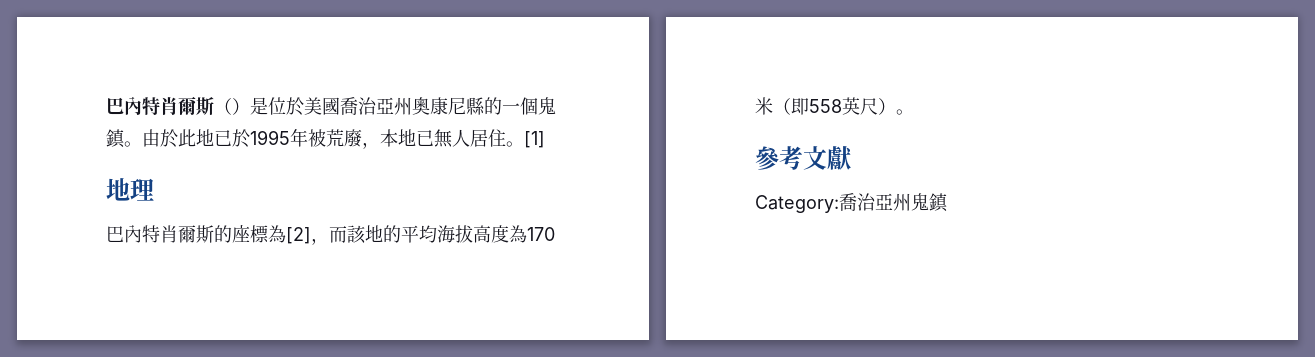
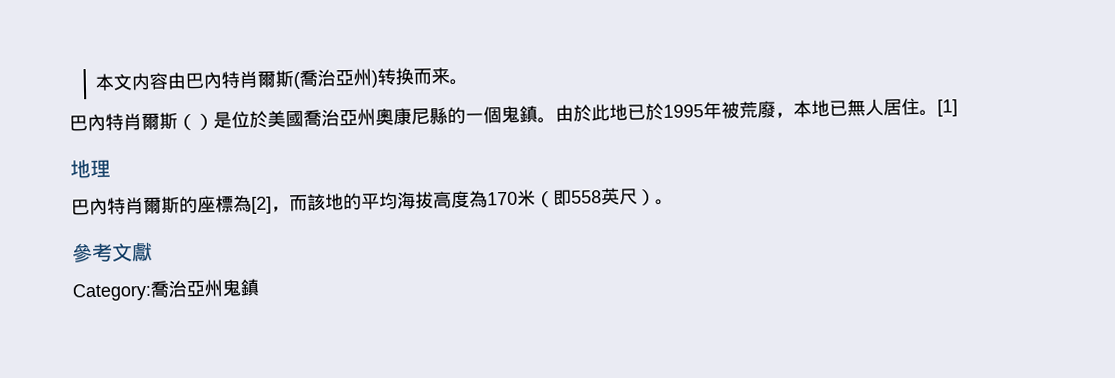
(106, 106) none -> [95,67,469,91] 本文内容由巴內特肖爾斯(喬治亞州)转换而来。 //

